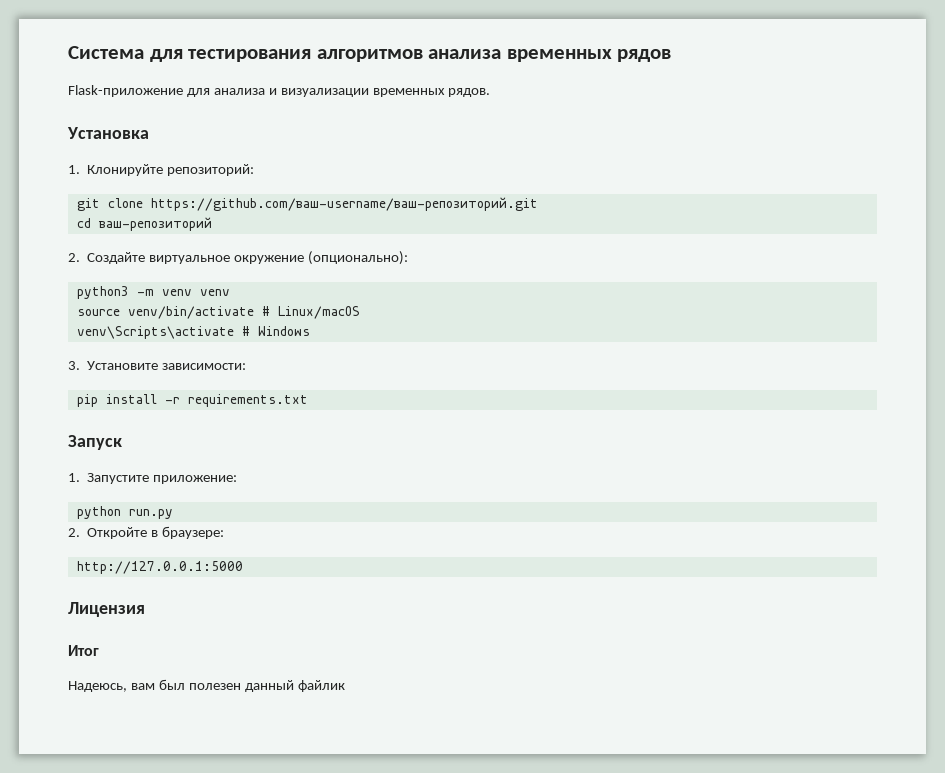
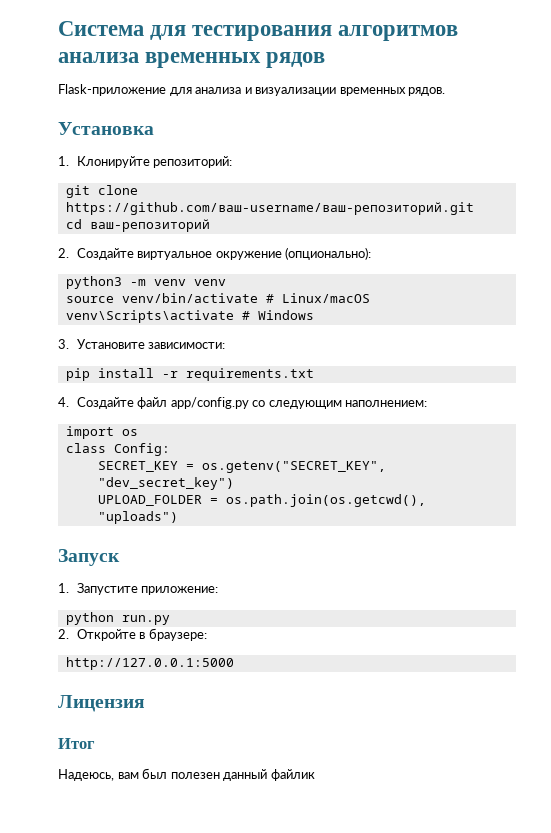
(308, 400) none -> [58,397,428,409] [65,426,138,439] [65,443,170,456] [97,461,386,473] [97,477,234,490] [97,494,426,507] [97,511,178,524] // 4. Создайте файл app/config.py со следующим наполнением: // import os // class Config: // SECRET_KEY = os.getenv("SECRET_KEY", "dev_secret_key") // UPLOAD_FOLDER = os.path.join(os.getcwd(), "uploads")

